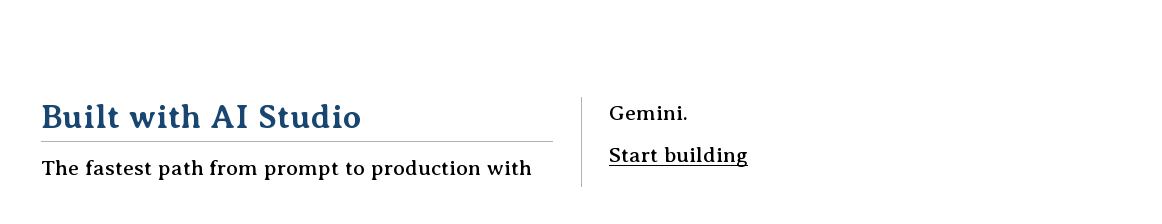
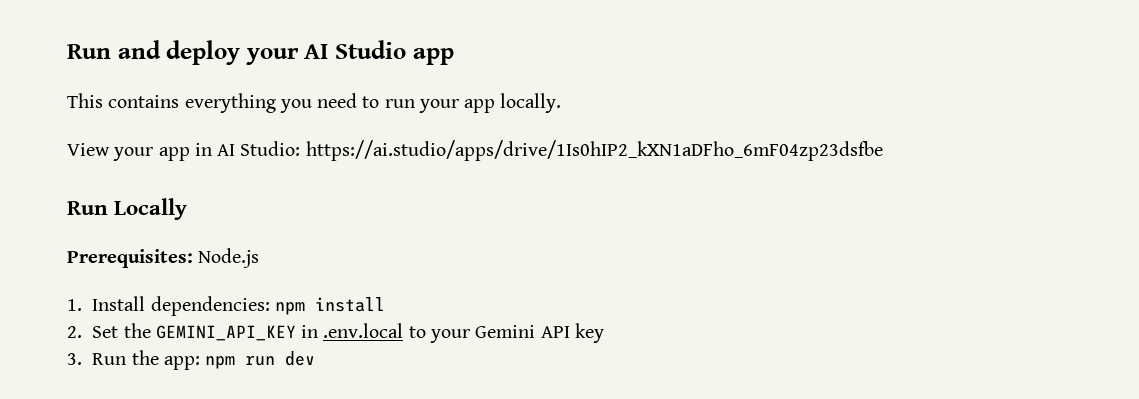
[41,104,362,128] [41,160,532,180] [609,106,688,120] [609,147,748,167] Built with AI Studio // The fastest path from prompt to production with Gemini. // Start building -> [67,40,454,65] [67,93,562,113] [67,140,883,161] [67,198,188,220] [67,248,260,268] [67,296,385,316] [67,323,604,343] [67,350,316,370] Run and deploy your AI Studio app // This contains everything you need to run your app locally. // View your app in AI Studio: https://ai.studio/apps/drive/1Is0hIP2_kXN1aDFho_6mF04zp23dsfbe // Run Locally // Prerequisites: Node.js // 1. Install dependencies: npm install // 2. Set the GEMINI_API_KEY in .env.local to your Gemini API key // 3. Run the app: npm run dev

